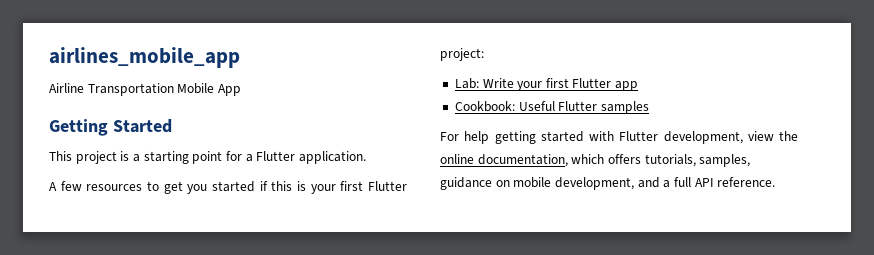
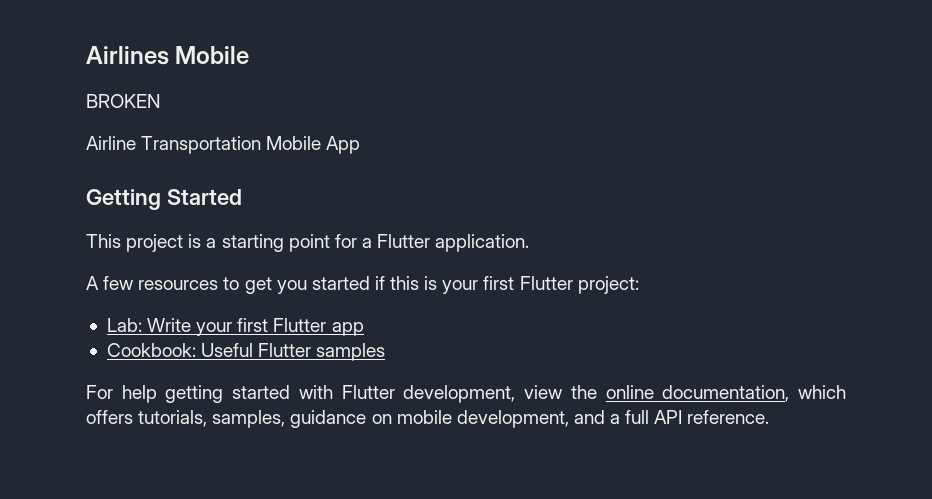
[49,47,240,68] airlines_mobile_app -> [86,46,250,65] [86,94,160,108] Airlines Mobile // BROKEN

